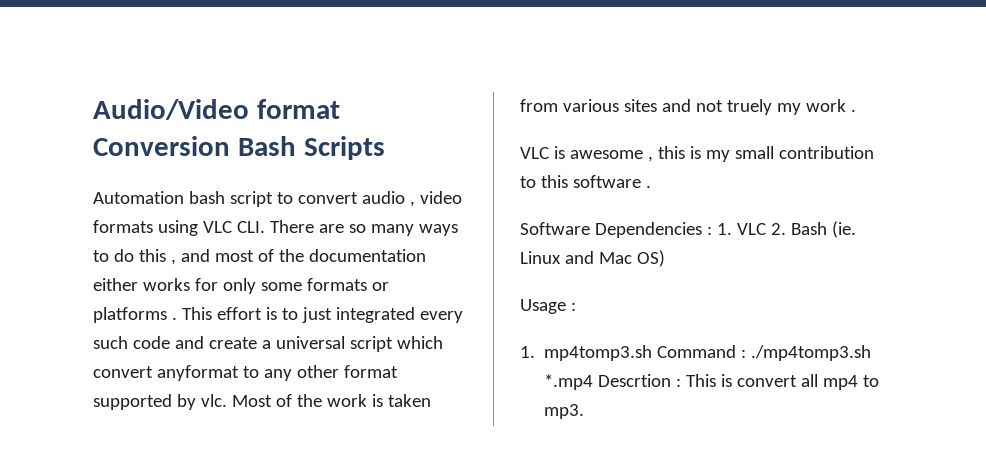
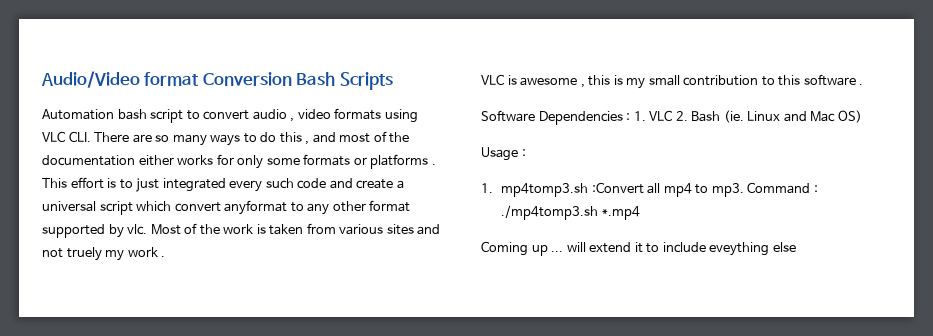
(653, 353) none -> [591,182,744,197] :Convert all mp4 to mp3.
[598,374,880,390] [544,404,585,419] Descrtion : This is convert all mp4 to mp3. -> [481,241,796,256] // Coming up ... will extend it to include eveything else

